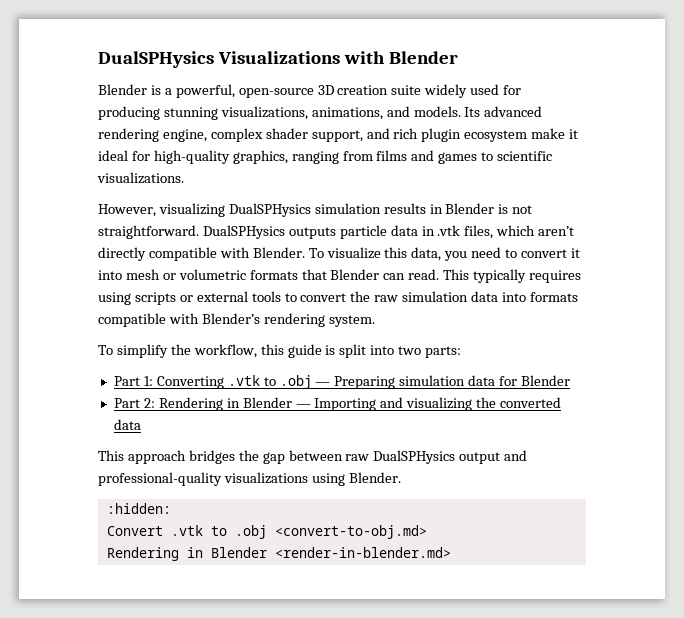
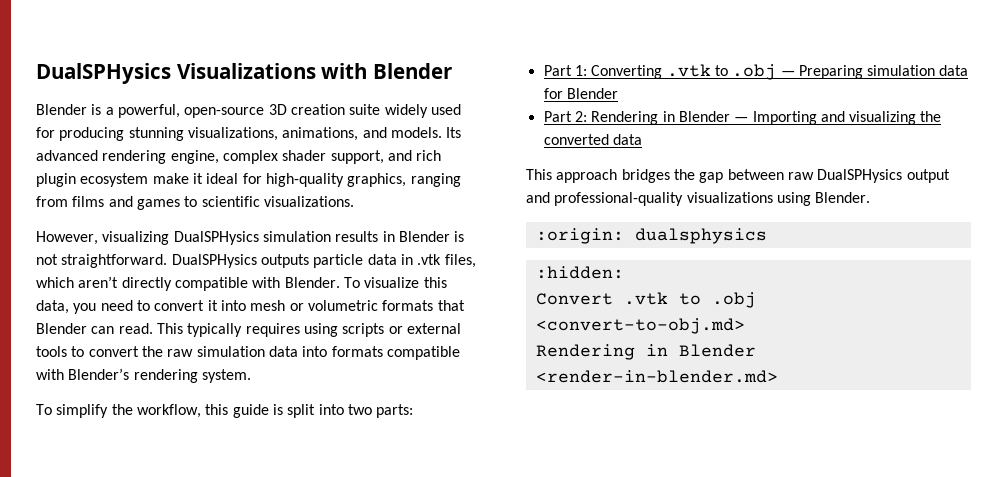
(401, 477) none -> [535,228,767,244] // :origin: dualsphysics

